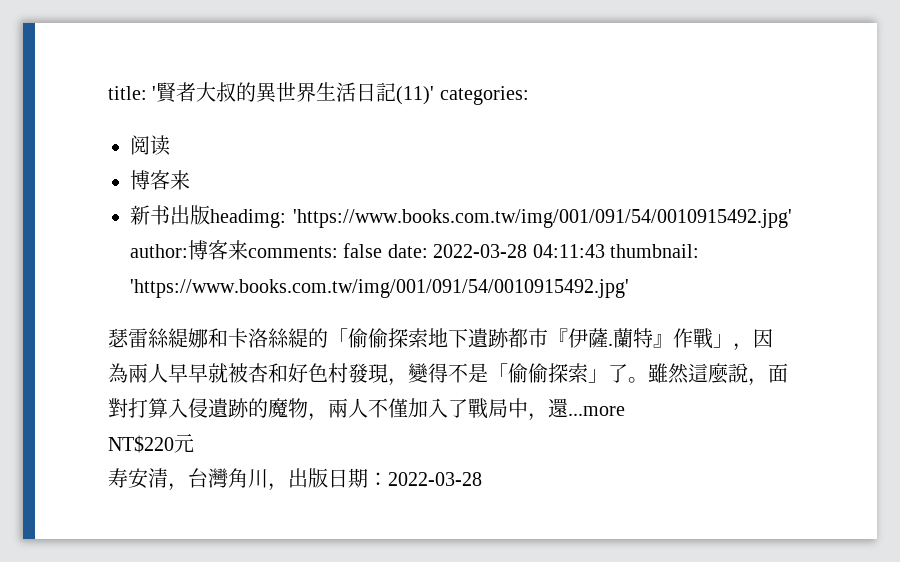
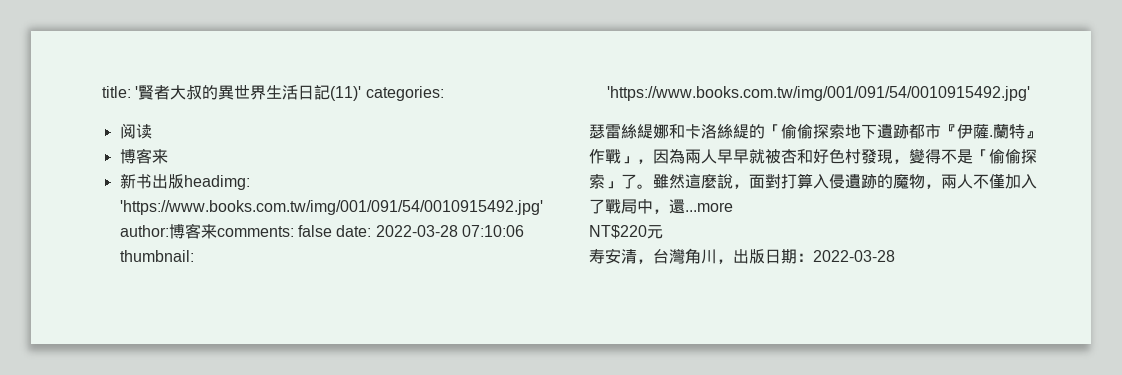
[532,244,605,258] 04:11:43 -> [461,225,524,237] 07:10:06

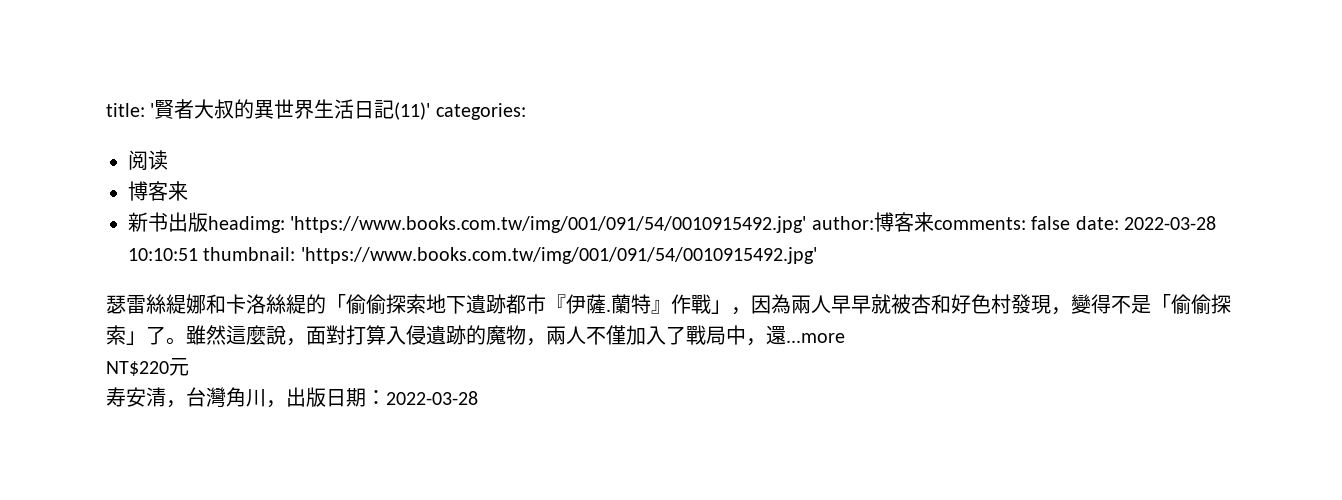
[461,225,524,237] 07:10:06 -> [128,248,198,261] 10:10:51

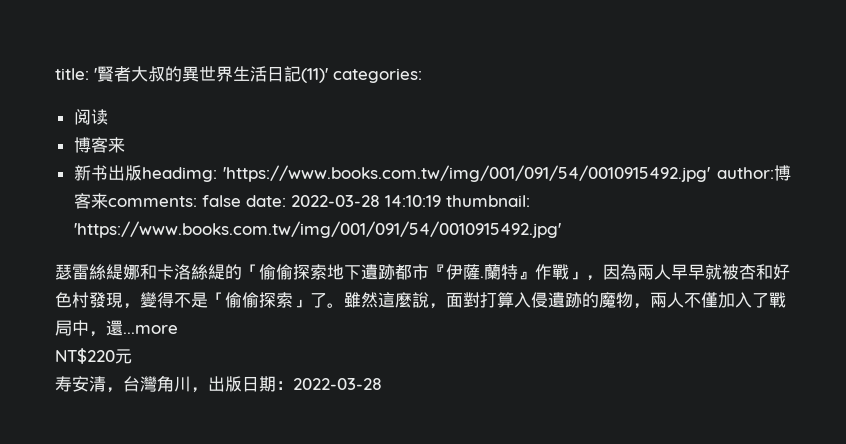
[128,248,198,261] 10:10:51 -> [384,195,441,207] 14:10:19

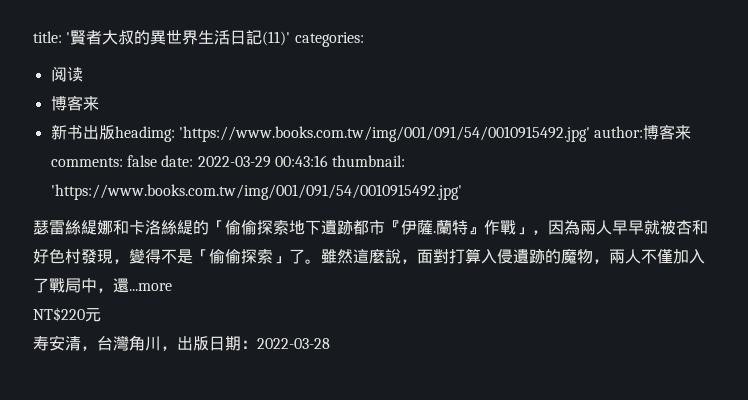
[290,195,441,207] 2022-03-28 14:10:19 -> [197,155,328,168] 2022-03-29 00:43:16

